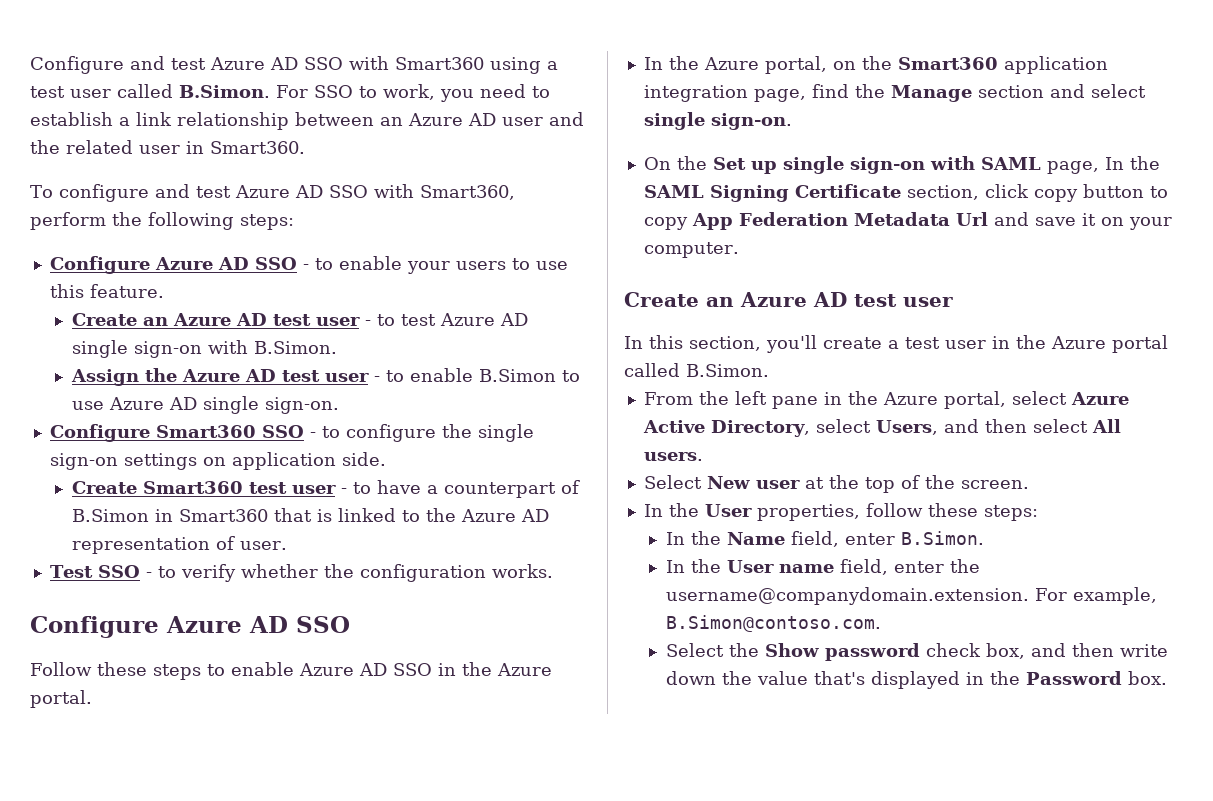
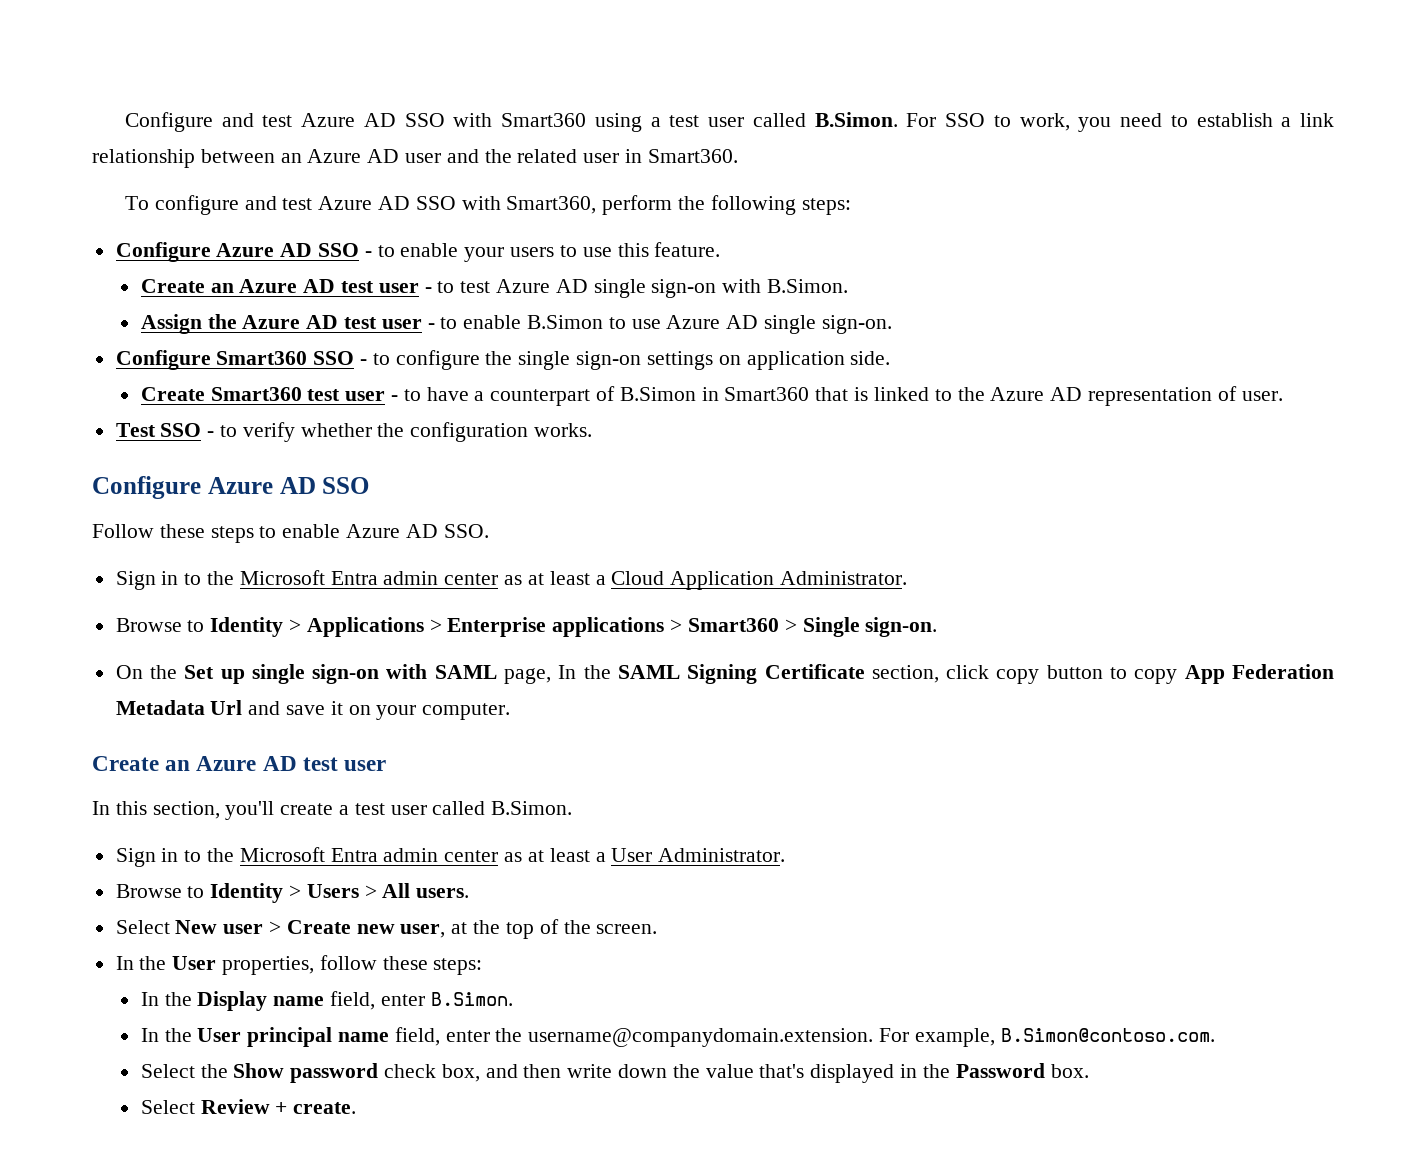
[392,662,552,676] [30,690,92,708] [643,56,1108,74] [643,84,1146,102] [643,112,705,130] SSO in the Azure portal. // In the Azure portal, on the Smart360 application integration page, find the Manage section and select single -> [443,524,489,538] [115,570,907,590] [115,617,860,637] SSO. // Sign in to the Microsoft Entra admin center as at least a Cloud Application Administrator. // Browse to Identity > Applications > Enterprise applications > Smart360 > Single
[992,335,1168,353] [624,363,769,377] [643,391,1129,409] [642,419,1088,437] in the Azure portal called B.Simon. // From the left pane in the Azure portal, select Azure Active Directory, select Users, and then select -> [432,801,573,815] [115,847,786,867] [115,883,377,903] called B.Simon. // Sign in to the Microsoft Entra admin center as at least a User Administrator. // Browse to Identity > Users >
(800, 484) none -> [269,920,446,938] > Create new user,
[726,532,785,545] Name -> [197,991,325,1011] Display name
(774, 566) none -> [247,1027,333,1047] principal
(1167, 678) none -> [140,1099,357,1114] // Select Review + create.

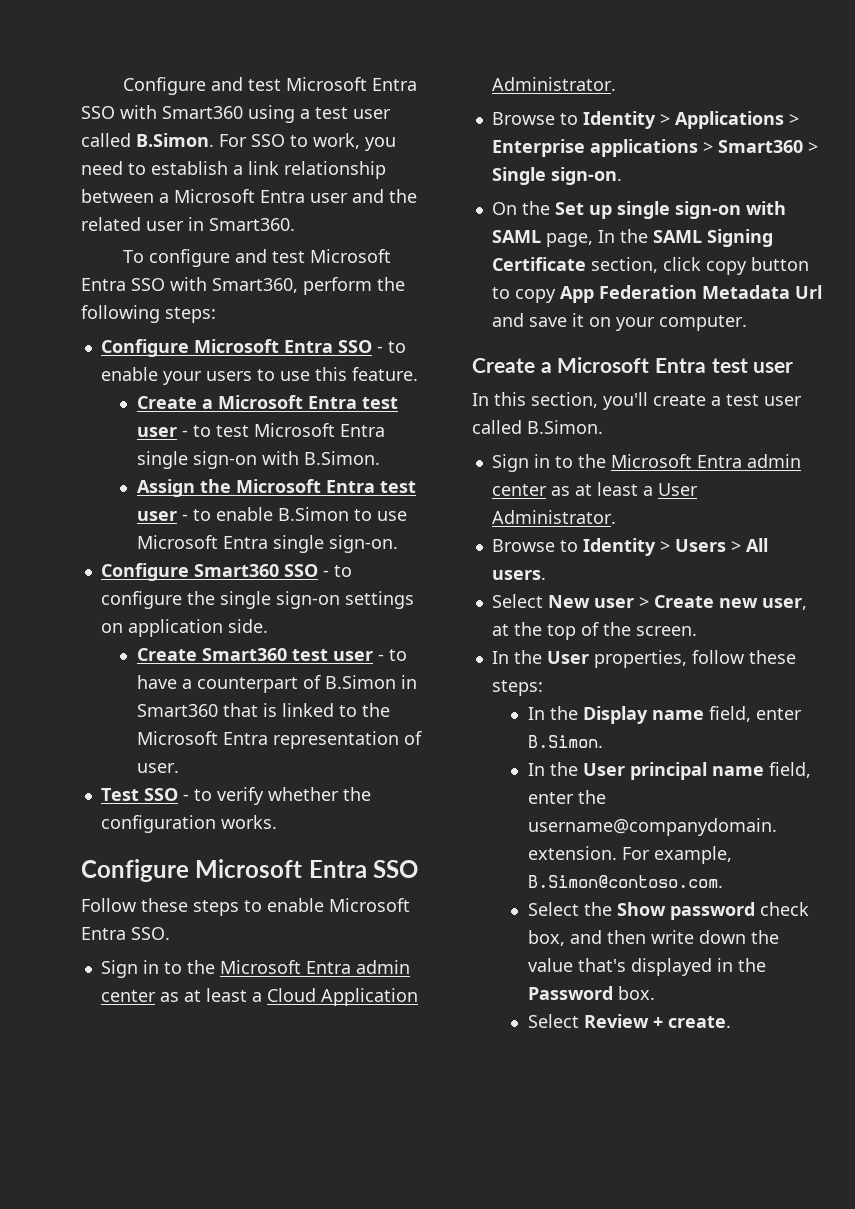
[301,113,396,127] Azure AD -> [285,77,417,91] Microsoft Entra
[280,149,400,163] an Azure AD -> [159,189,305,203] a Microsoft Entra
[318,196,410,210] Azure AD -> [309,249,391,263] [81,278,126,291] Microsoft Entra
[216,243,313,257] Azure AD -> [193,339,333,353] Microsoft Entra
[210,279,336,293] an Azure AD -> [201,395,357,409] a Microsoft Entra
[496,279,588,293] Azure AD -> [253,423,385,437] Microsoft Entra
[242,315,339,329] Azure AD -> [235,479,375,493] Microsoft Entra
[666,315,759,329] Azure AD -> [136,535,268,549] Microsoft Entra
[990,387,1083,401] Azure AD -> [136,731,268,745] Microsoft Entra
[207,477,316,494] Azure AD -> [195,859,367,878] Microsoft Entra
[346,524,438,538] Azure AD -> [329,898,410,912] [81,927,126,940] Microsoft Entra
[165,756,297,771] an Azure AD -> [540,357,707,373] a Microsoft Entra

